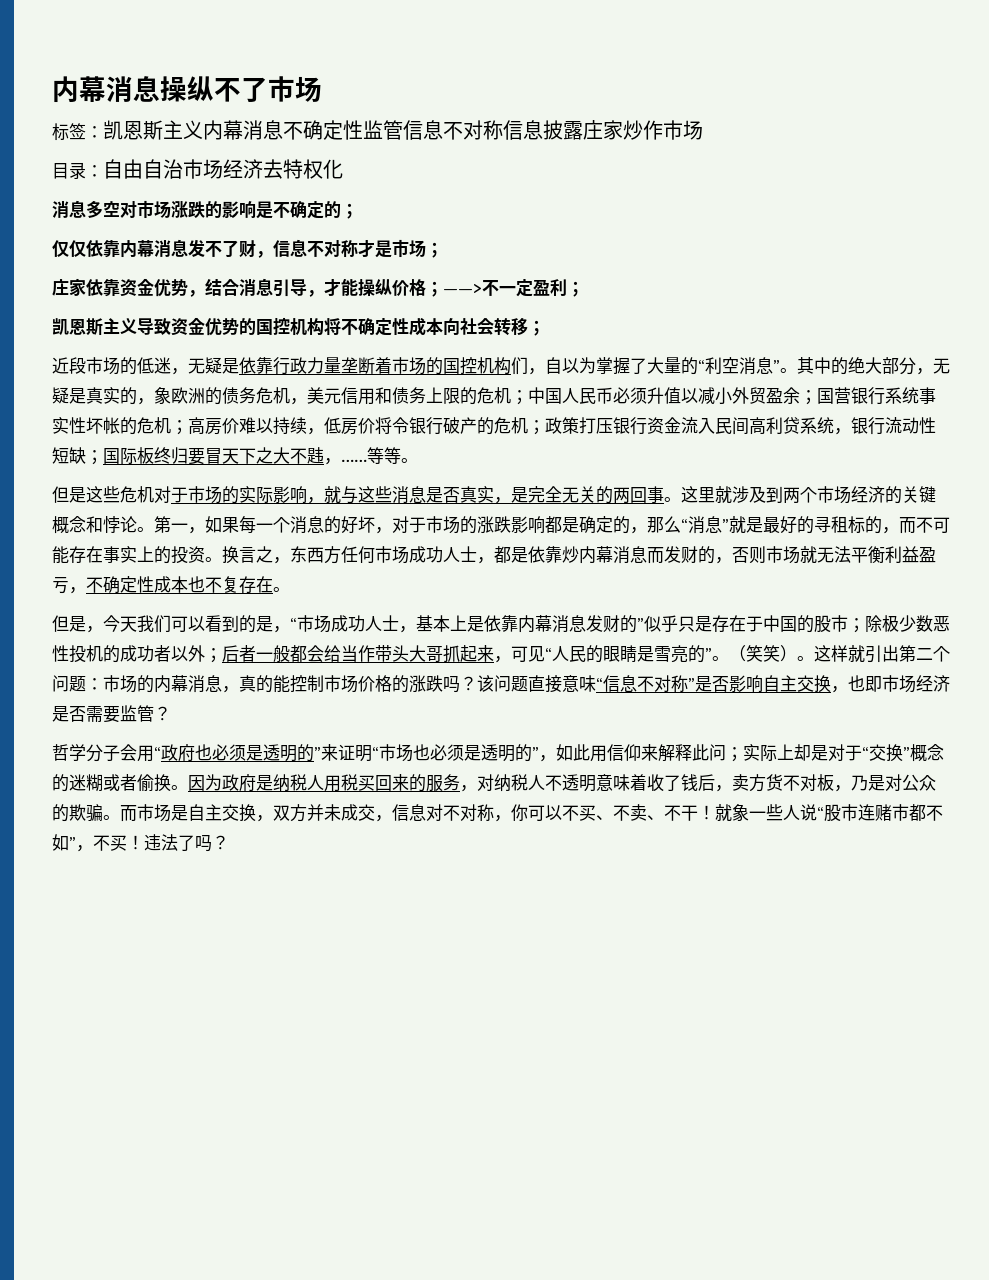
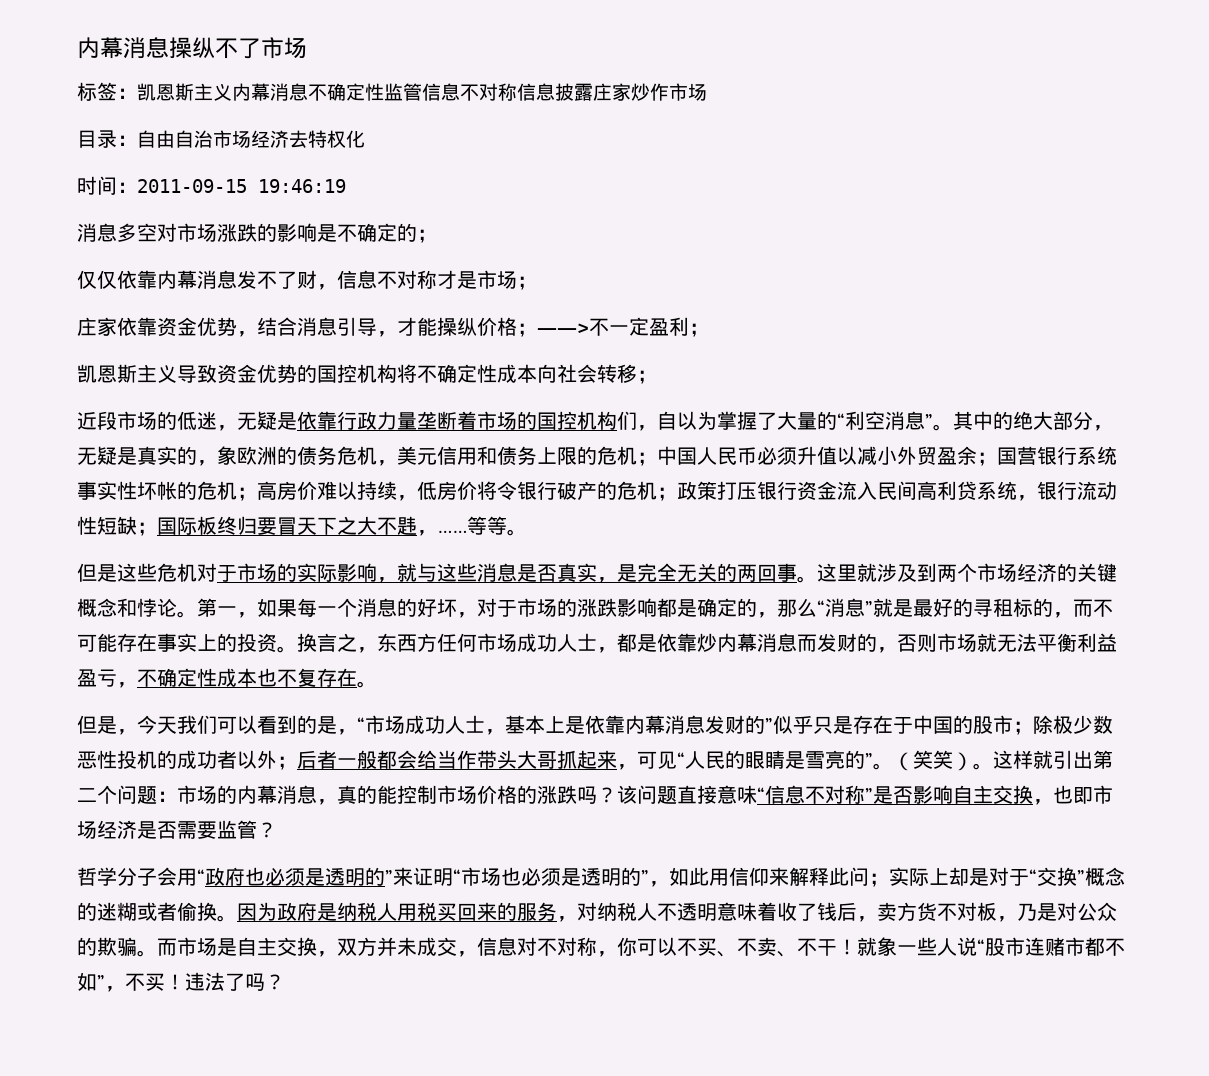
(343, 169) none -> [77,176,346,195] // 时间：2011-09-15 19:46:19

